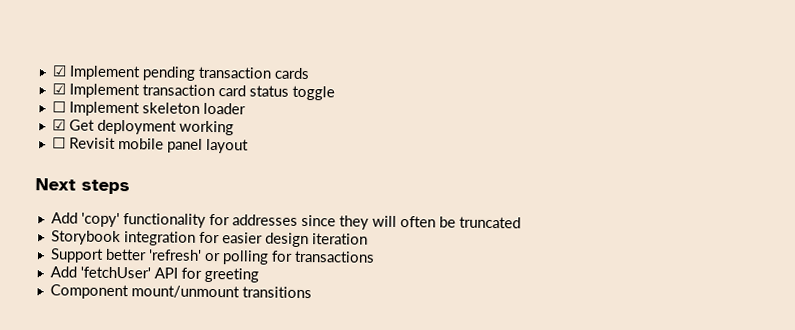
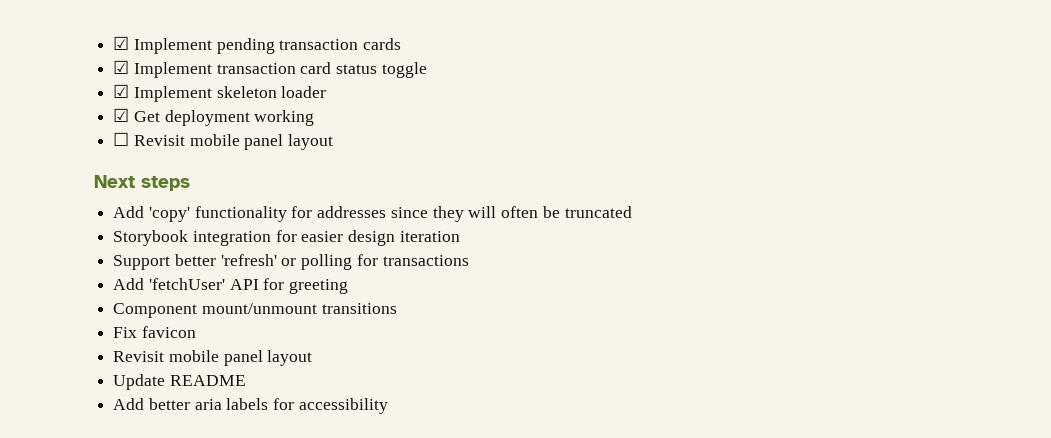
[51,101,66,113] ☐ -> [113,84,130,98] ☑
(312, 292) none -> [113,326,196,338] [113,350,313,366] [113,374,246,390] [113,398,388,414] // Fix favicon // Revisit mobile panel layout // Update README // Add better aria labels for accessibility

